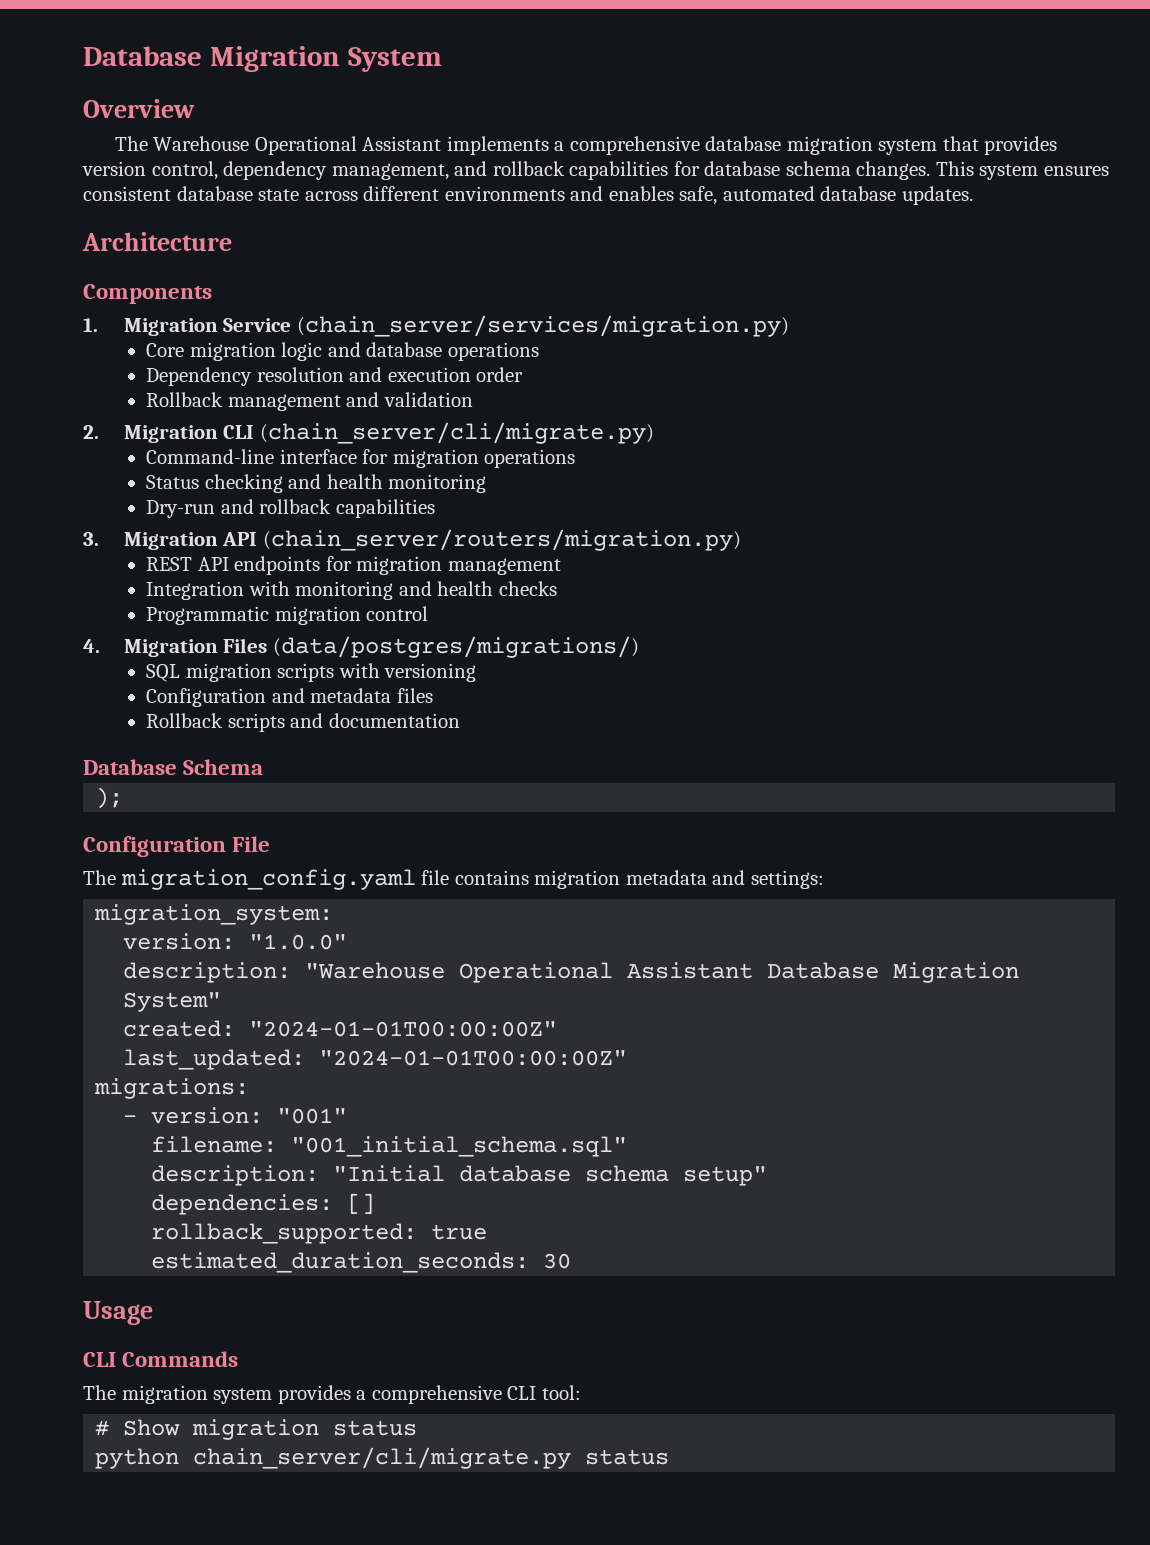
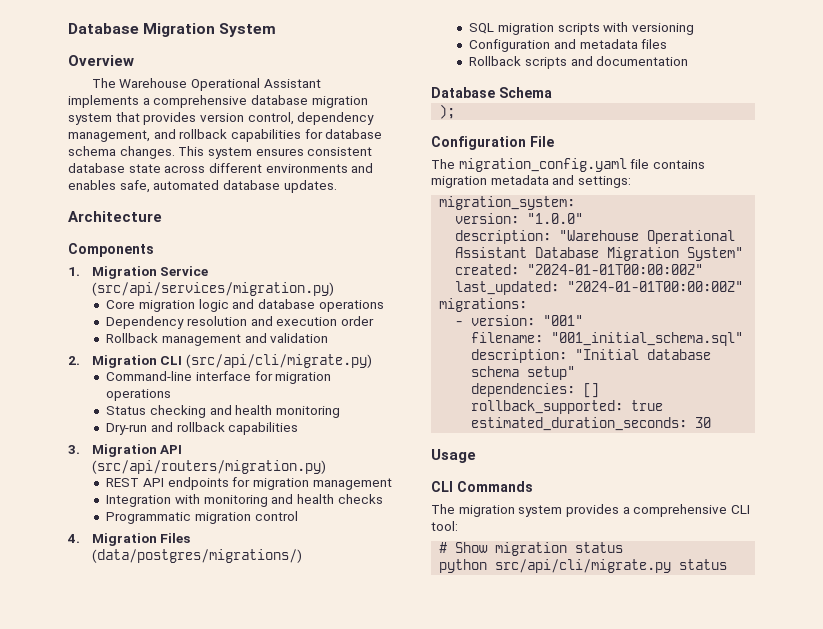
[296,315,789,337] (chain_server/services/migration.py) -> [91,282,334,296] (src/api/services/migration.py)
[259,422,654,444] (chain_server/cli/migrate.py) -> [185,354,372,368] (src/api/cli/migrate.py)
[262,529,741,551] (chain_server/routers/migration.py) -> [91,460,326,474] (src/api/routers/migration.py)
[193,1447,572,1469] chain_server/cli/migrate.py -> [495,559,672,573] src/api/cli/migrate.py

